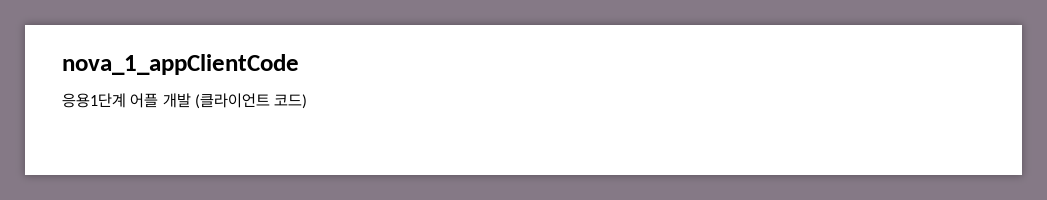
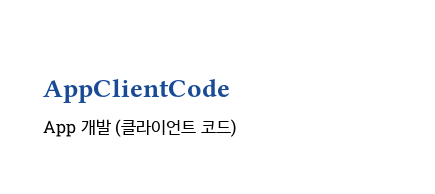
[62,54,299,75] [62,93,159,108] nova_1_appClientCode // 응용1단계 어플 -> [43,79,230,103] [43,120,76,137] AppClientCode // App

